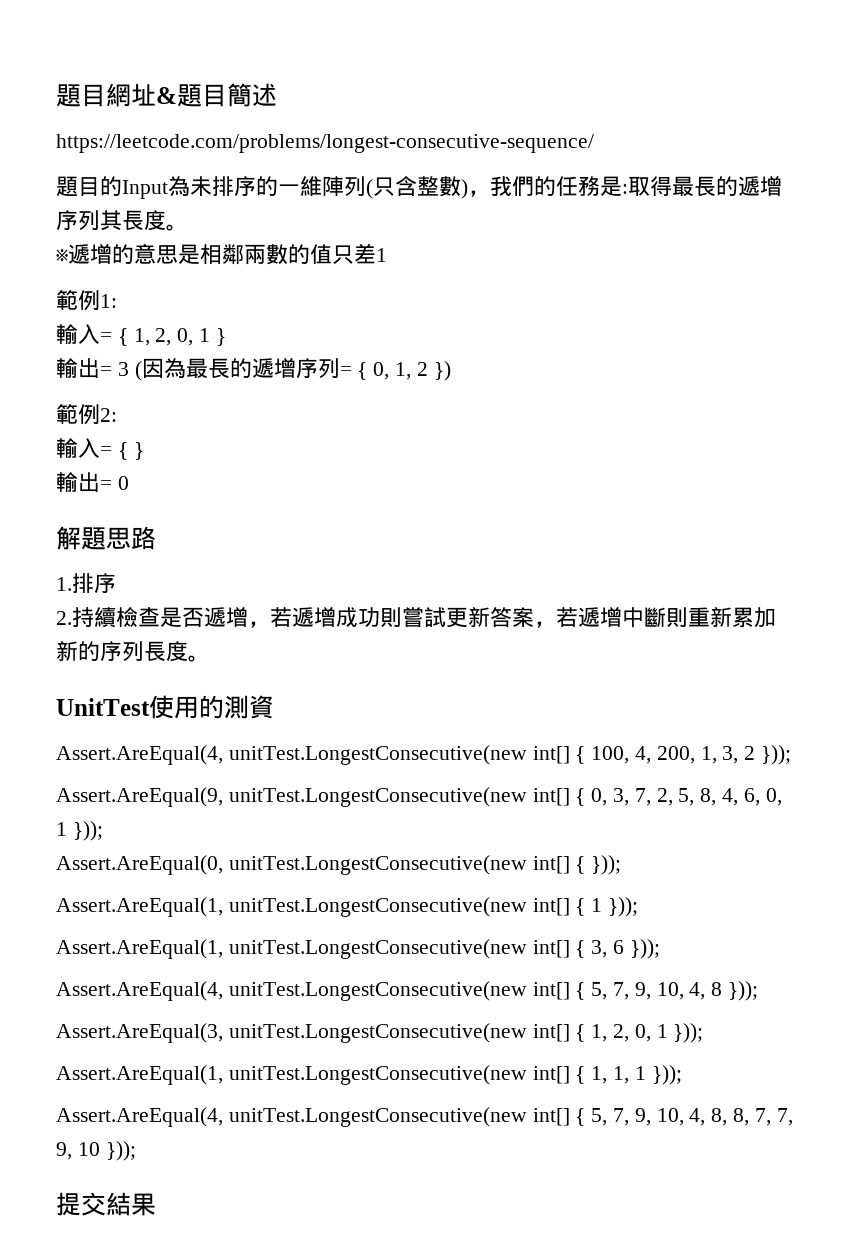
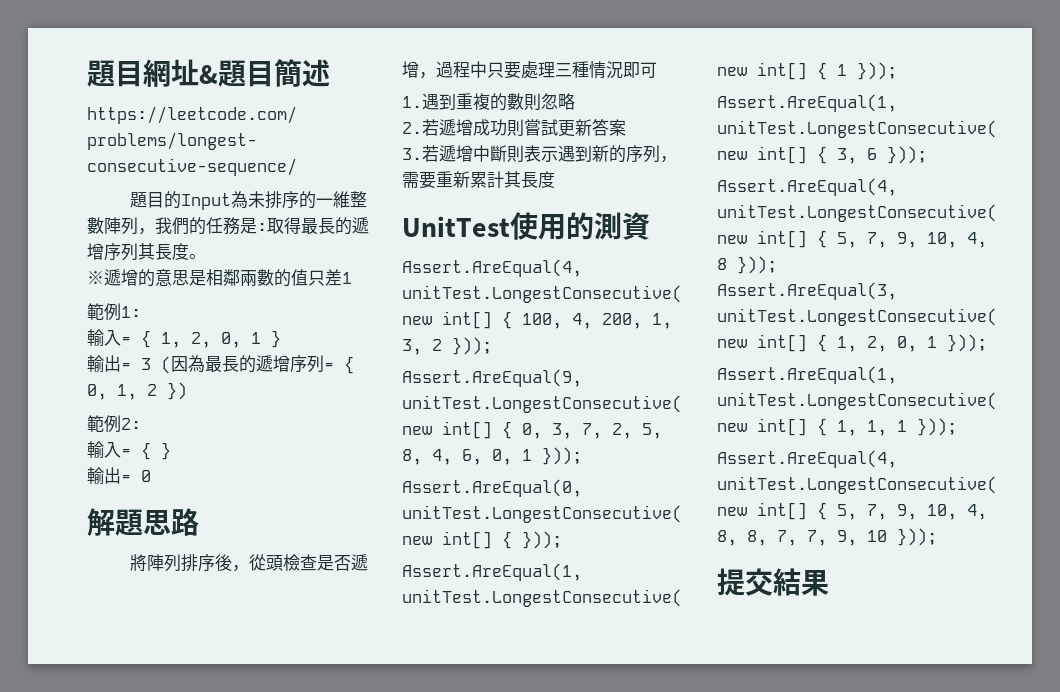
[322,176,468,199] 陣列(只含整數) -> [349,191,367,208] [87,217,138,235] 整數陣列
[56,573,116,593] [56,607,116,628] 1.排序 // 2.持續 -> [129,554,283,572] 將陣列排序後，從頭
(270, 624) none -> [436,61,657,79] [402,93,575,111] [402,122,422,134] 過程中只要處理三種情況即可 // 1.遇到重複的數則忽略 // 2.
[534,621,556,628] ， -> [402,148,422,160] // 3.
[688,607,776,628] [56,641,210,662] 重新累加新的序列長度。 -> [524,145,677,163] [402,171,555,189] 表示遇到新的序列，需要重新累計其長度

